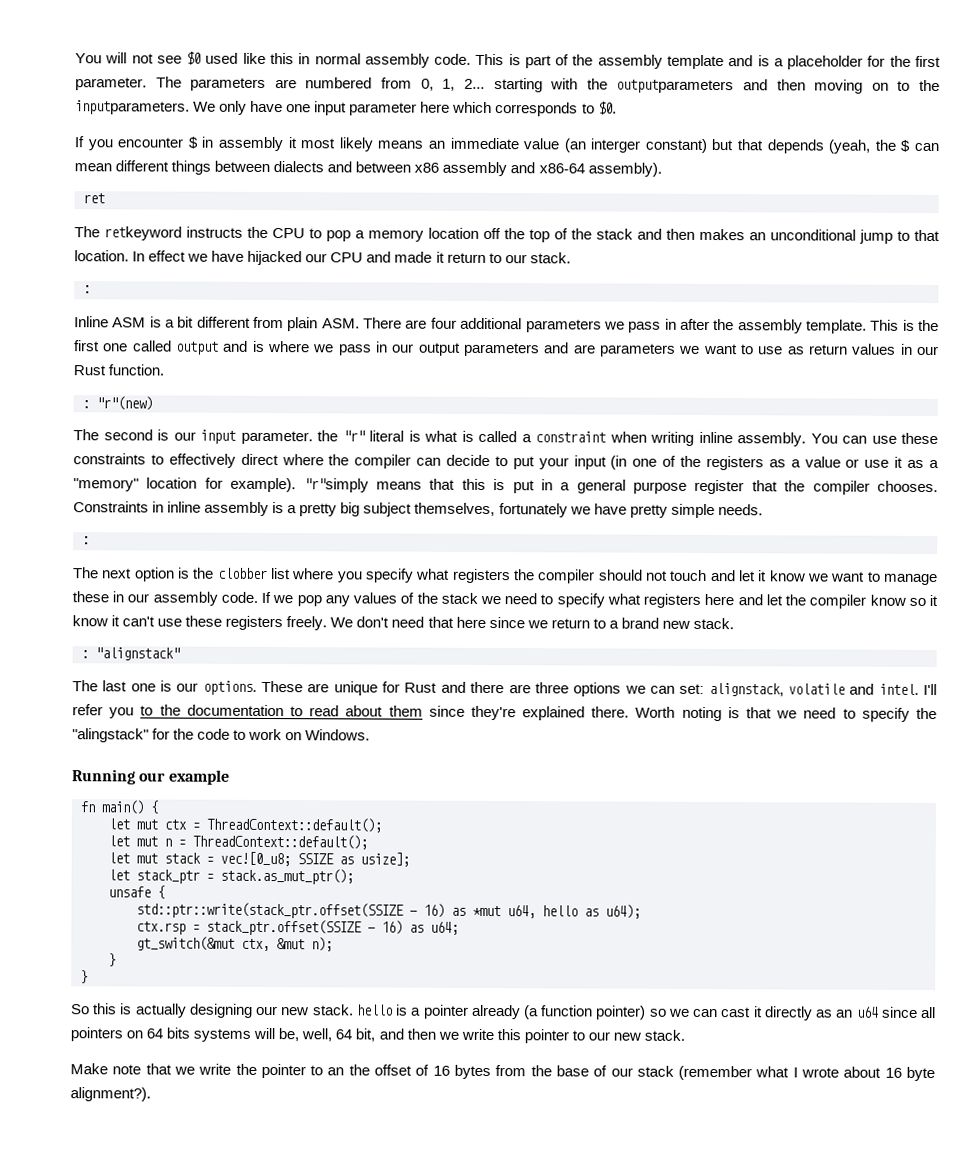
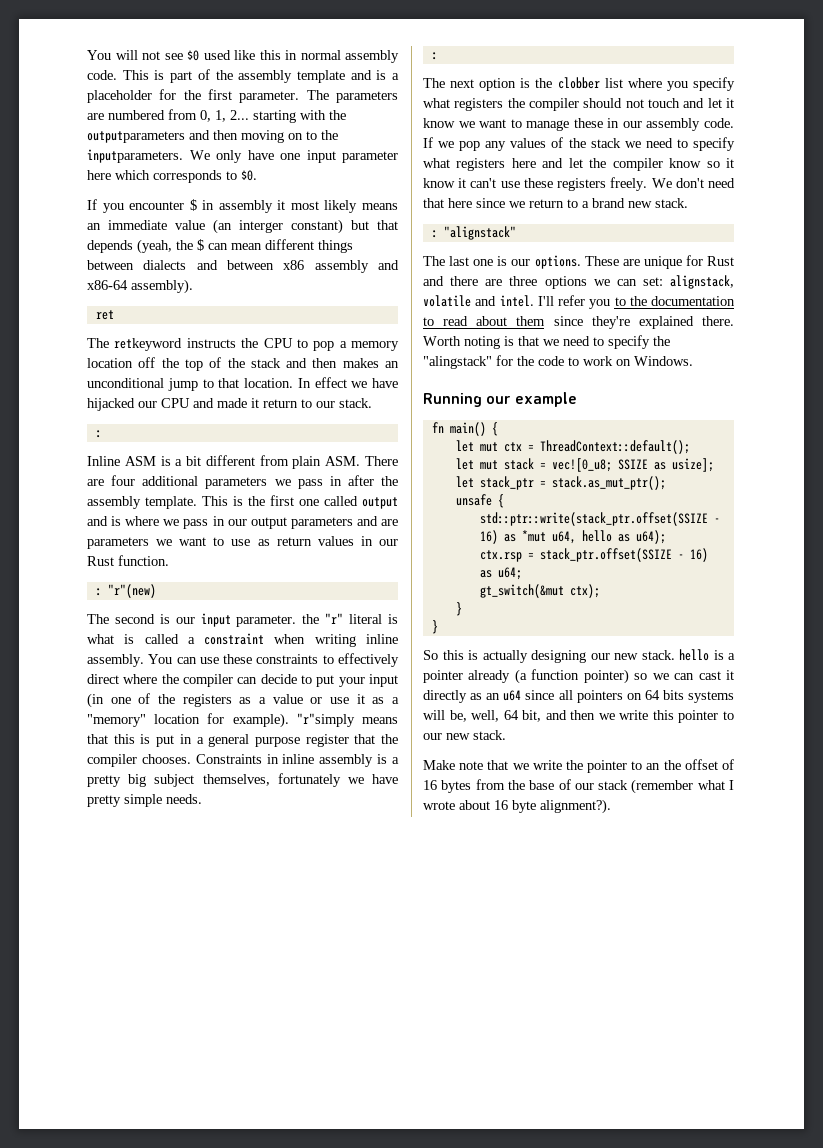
[108,834,368,850] // let mut n = ThreadContext::default(); -> (690, 447) none
[241,937,333,952] ctx, &mut n); -> [569,584,600,598] ctx);

